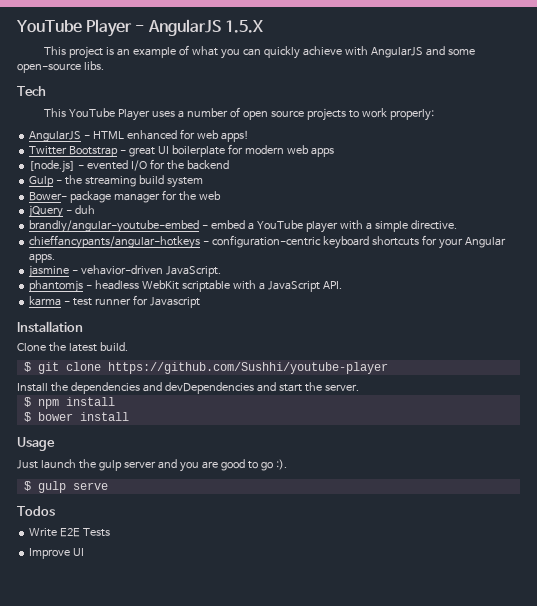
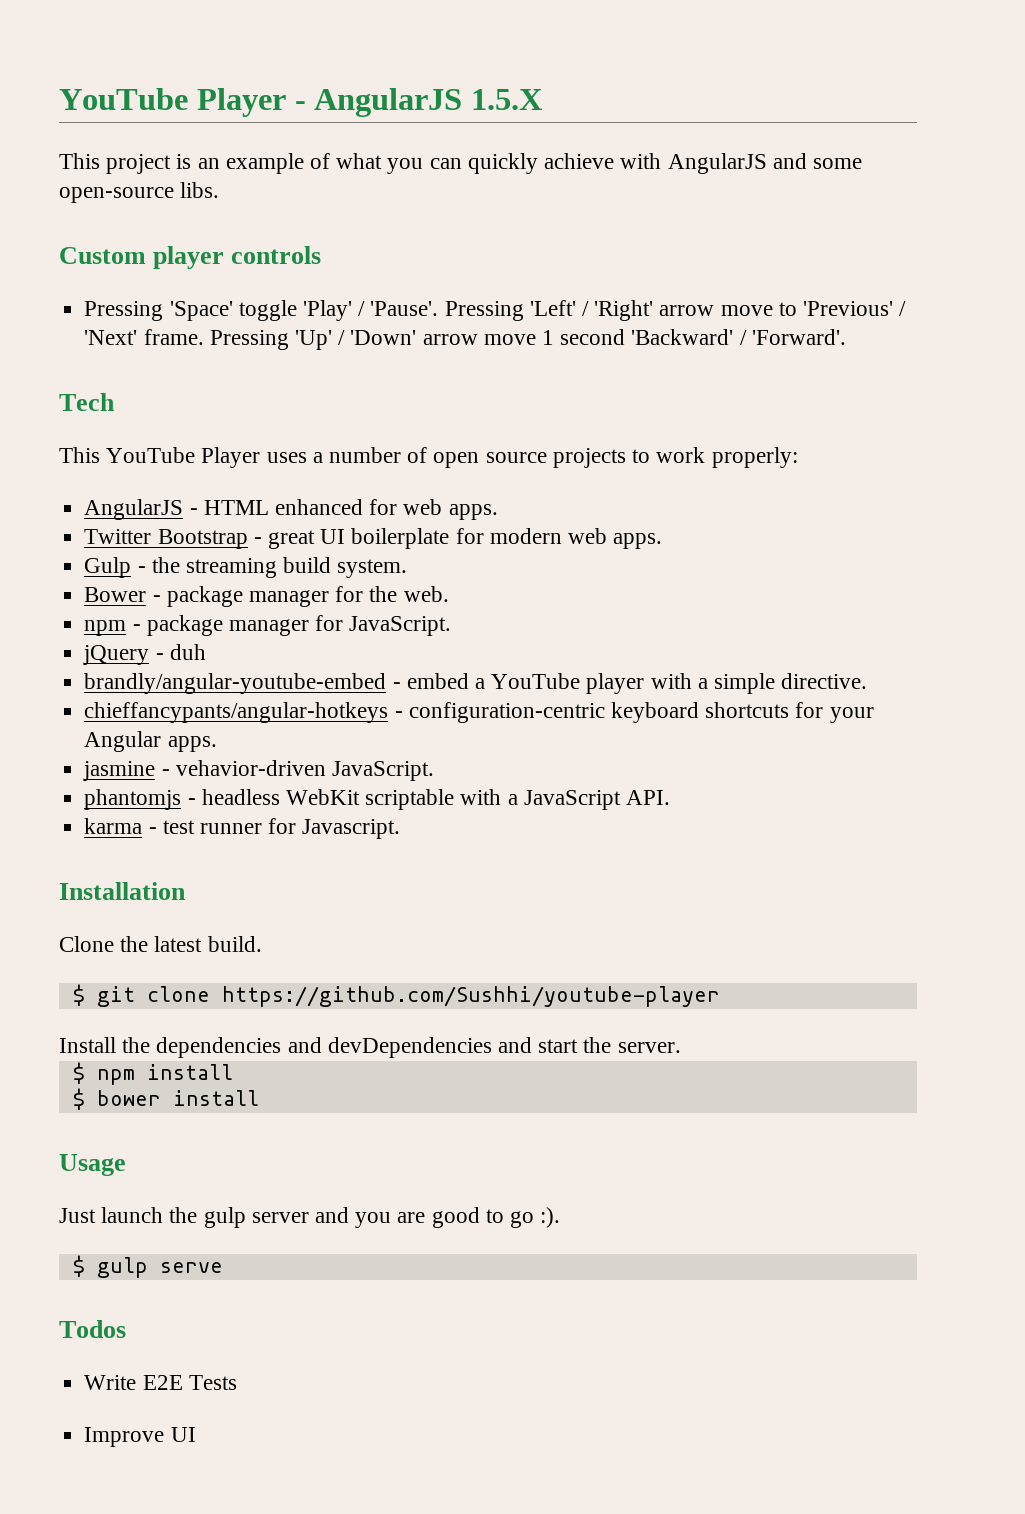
(104, 65) none -> [59,246,322,269] [84,300,907,321] [84,329,846,350] // Custom player controls // Pressing 'Space' toggle 'Play' / 'Pause'. Pressing 'Left' / 'Right' arrow move to 'Previous' / 'Next' frame. Pressing 'Up' / 'Down' arrow move 1 second 'Backward' / 'Forward'.
[220,130,249,142] apps! -> [448,504,498,520] apps.
[310,147,334,157] [29,159,229,173] apps // [node.js] - evented I/O for the backend -> [613,533,663,549] apps.
[166,177,203,188] [29,192,68,201] system // Bower- -> [337,559,408,578] [84,587,161,602] system. // Bower -
[198,191,221,200] web -> [403,586,449,602] [84,615,452,636] web. // npm - package manager for JavaScript.
[149,297,200,308] Javascript -> [302,819,401,839] Javascript.

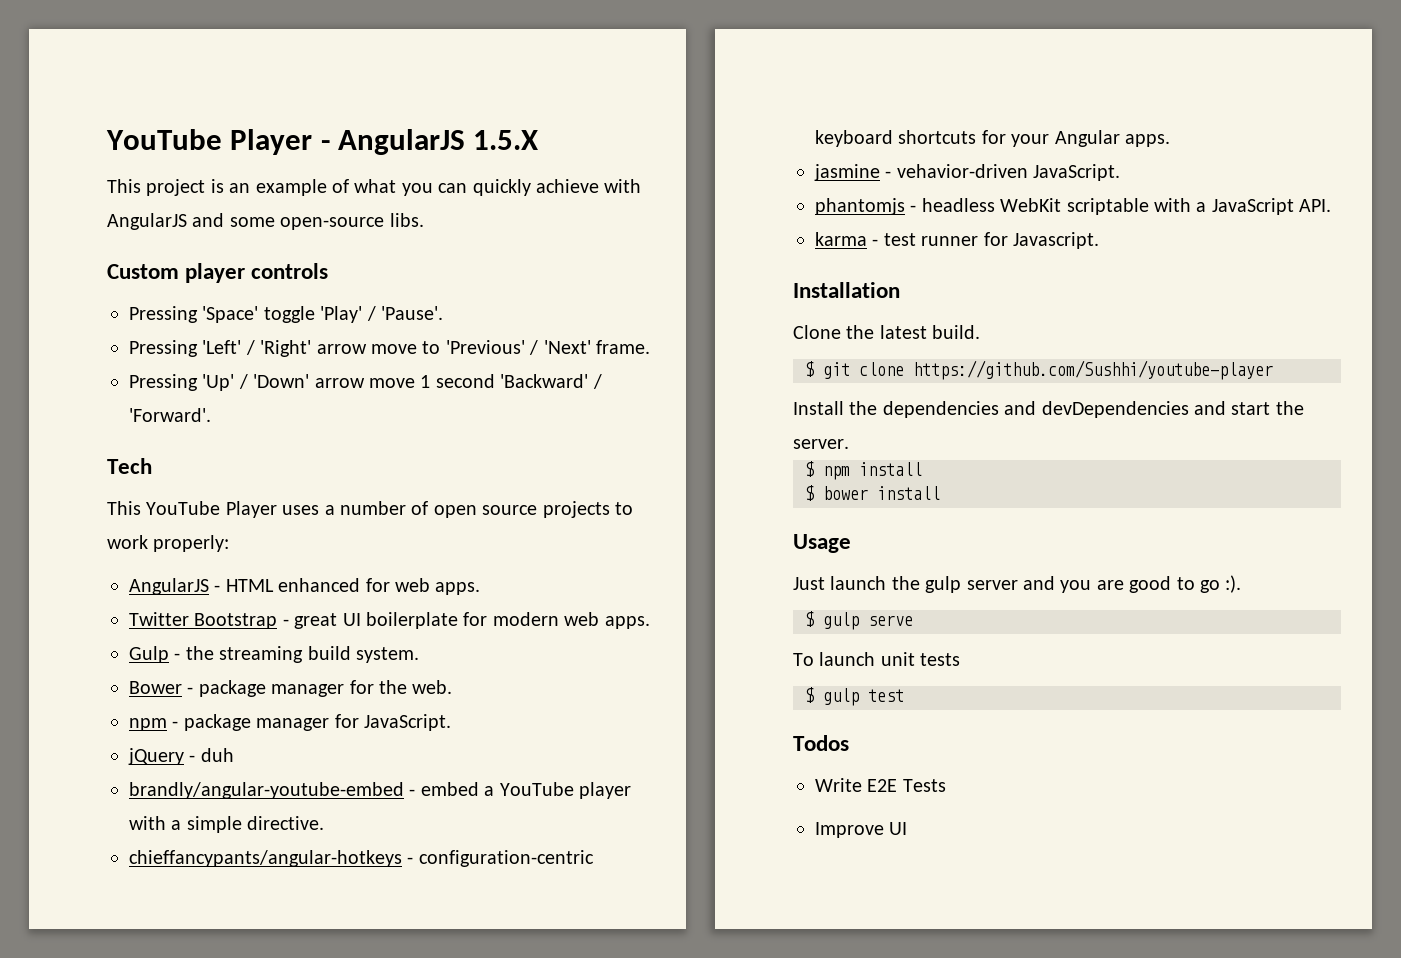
(439, 308) none -> (443, 313) //
(204, 337) none -> (650, 347) //
(223, 1267) none -> [793,652,961,666] [805,687,904,706] // To launch unit tests // $ gulp test

